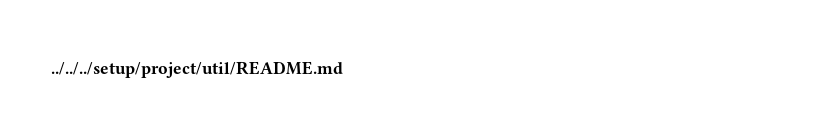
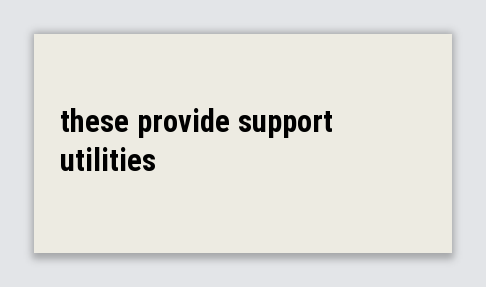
[51,61,343,78] ../../../setup/project/util/README.md -> [60,108,334,138] [60,147,156,171] these provide support utilities

